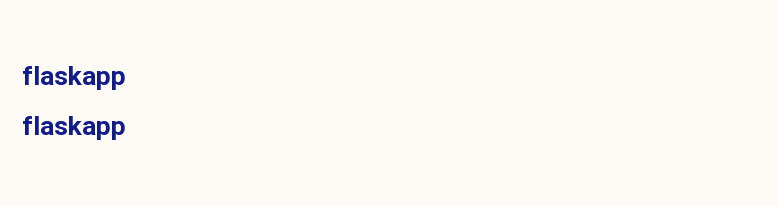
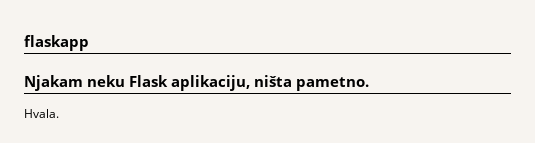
[22,116,126,140] flaskapp -> [24,75,369,91] [24,109,59,118] Njakam neku Flask aplikaciju, ništa pametno. // Hvala.

